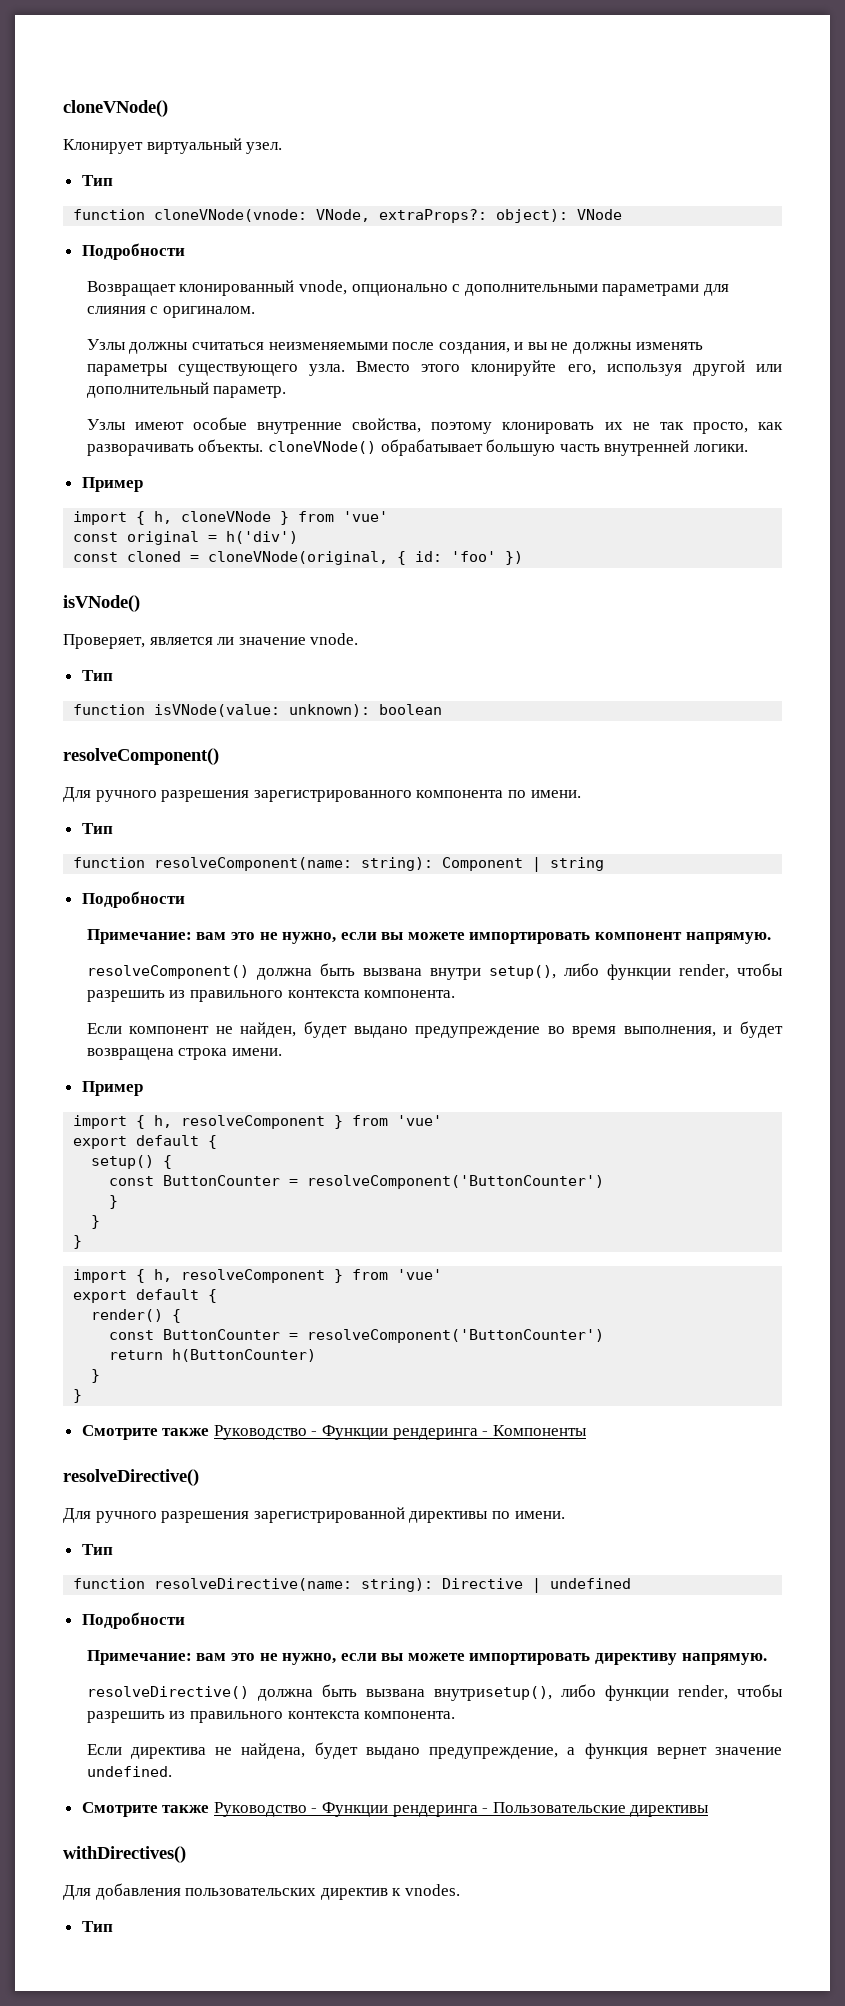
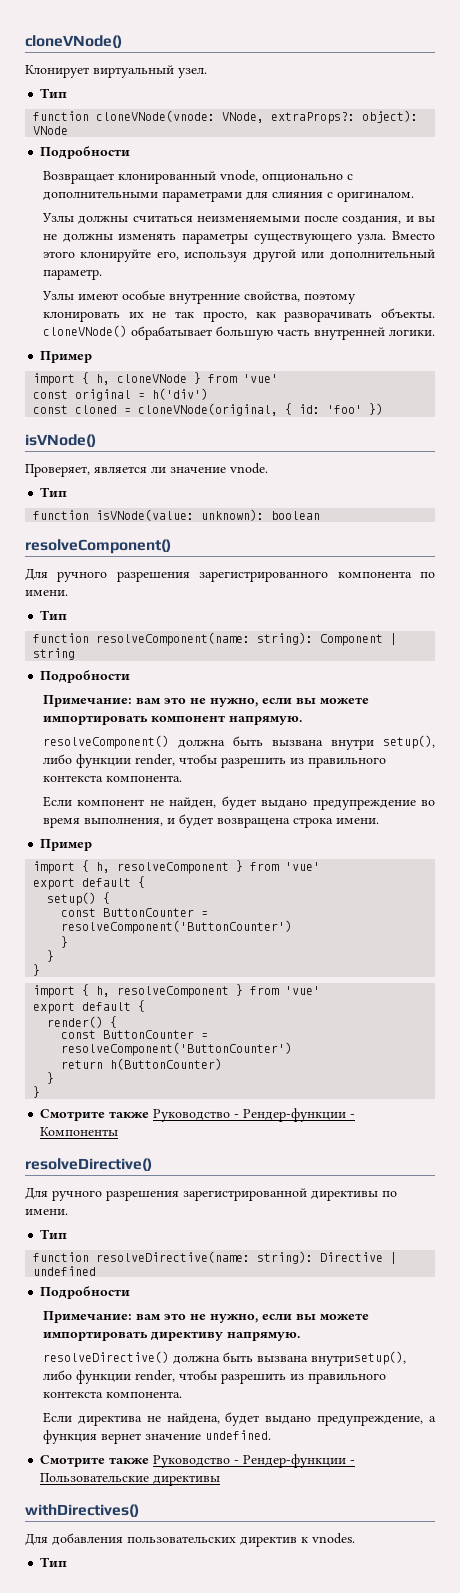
[322,1425,478,1440] Функции рендеринга -> [243,1108,347,1122] Рендер-функции
[322,1802,478,1817] Функции рендеринга -> [243,1454,347,1468] Рендер-функции

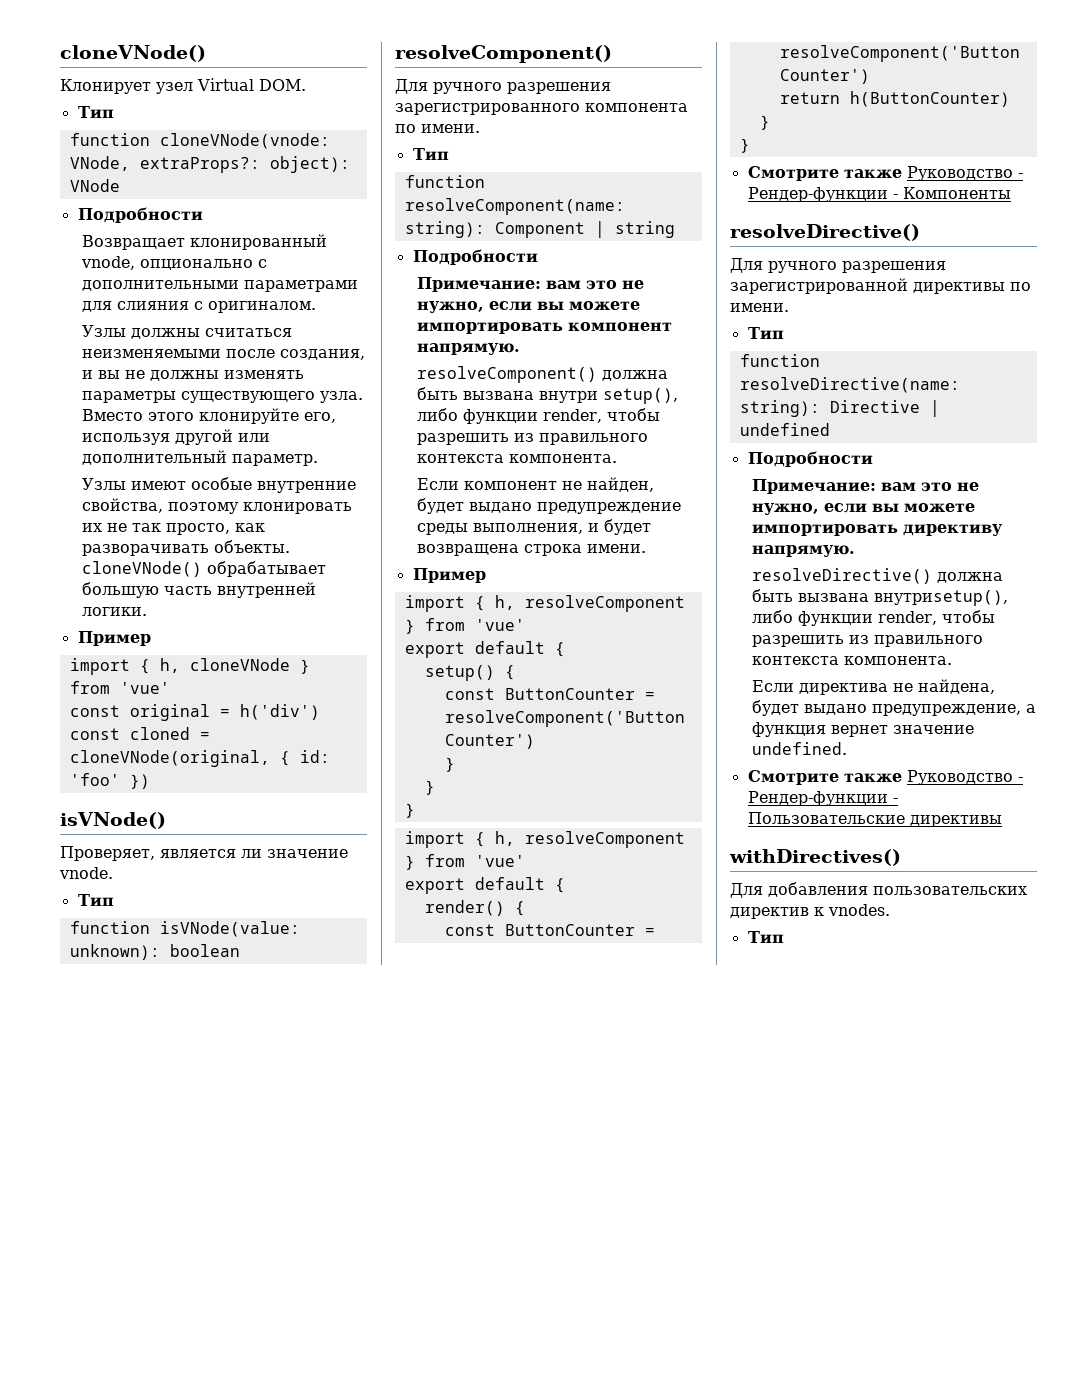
[93,65,207,78] виртуальный узел. -> [156,78,306,94] узел Virtual DOM.
[420,800,435,806] [42,817,80,828] во время -> [417,523,469,535] среды

